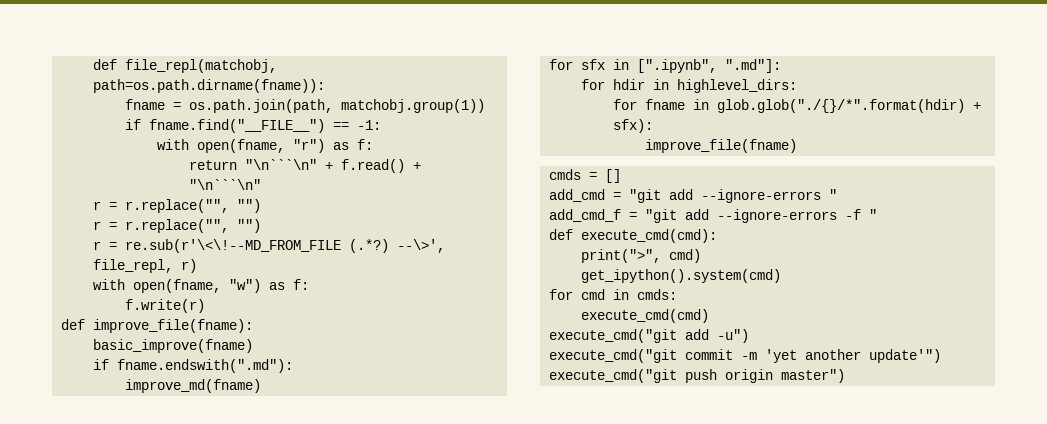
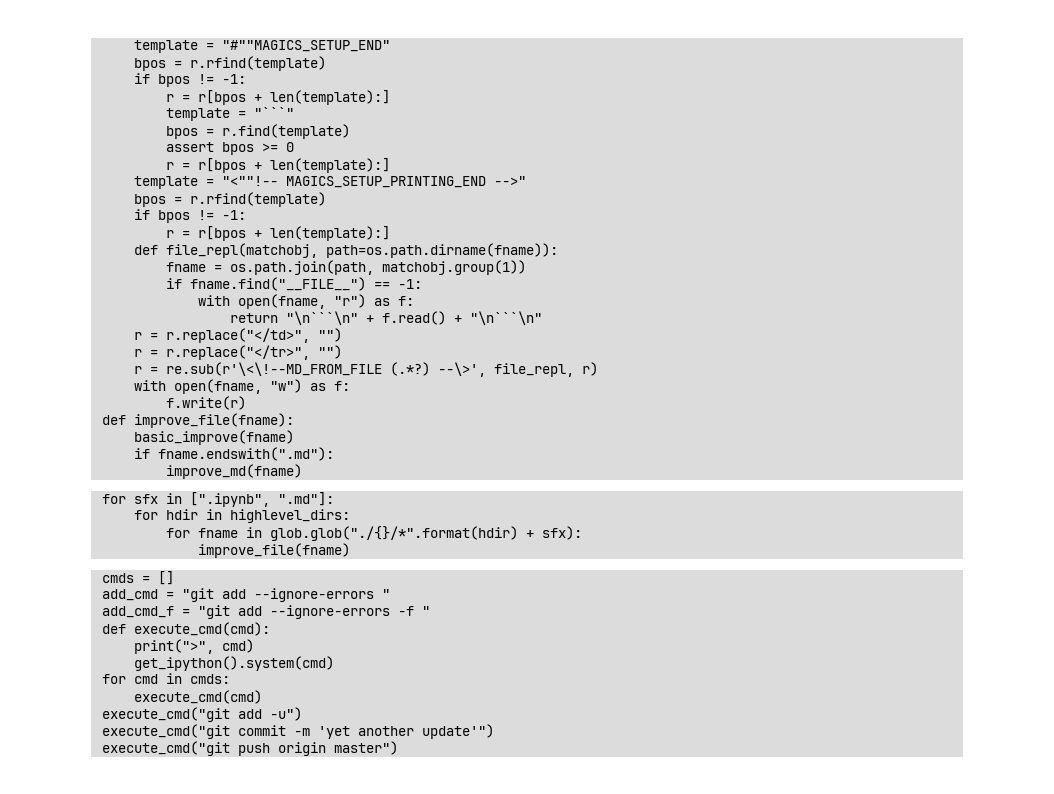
(92, 64) none -> [133,40,390,53] [133,56,326,71] [133,73,246,87] [165,90,390,105] [165,107,294,121] [165,124,350,139] [165,142,294,155] [165,158,390,173] [133,176,526,189] [133,192,326,207] [133,209,246,223] [165,226,390,241] template = "#""MAGICS_SETUP_END" // bpos = r.rfind(template) // if bpos != -1: // r = r[bpos + len(template):] // template = "```" // bpos = r.find(template) // assert bpos >= 0 // r = r[bpos + len(template):] // template = "<""!-- MAGICS_SETUP_PRINTING_END -->" // bpos = r.rfind(template) // if bpos != -1: // r = r[bpos + len(template):] //
[124,199,261,213] [92,219,229,233] r.replace("", "") // r = r.replace("", -> [165,328,342,343] [133,345,310,360] r.replace("</td>", "") // r = r.replace("</tr>",

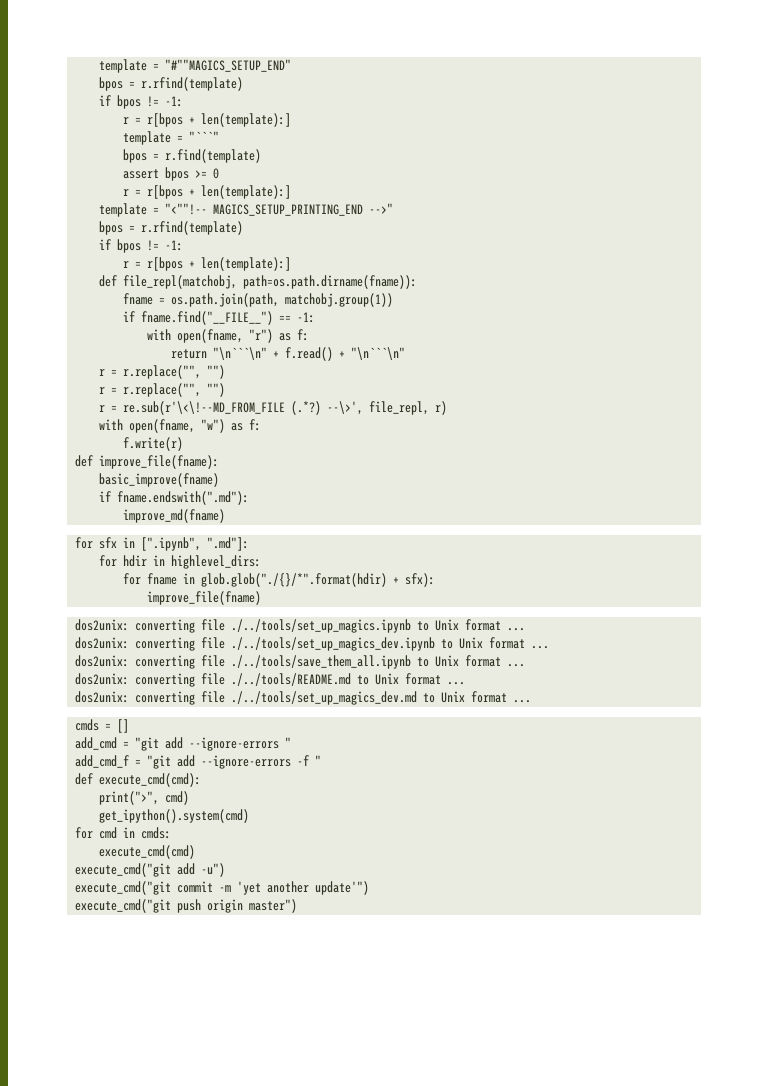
[165,328,342,343] [133,345,310,360] r.replace("</td>", "") // r = r.replace("</tr>", -> [123,365,226,379] [99,383,202,397] r.replace("", "") // r = r.replace("",
(350, 550) none -> [75,619,526,633] [75,637,550,651] [75,655,526,669] [75,673,466,687] [75,691,532,705] // dos2unix: converting file ./../tools/set_up_magics.ipynb to Unix format ... // dos2unix: converting file ./../tools/set_up_magics_dev.ipynb to Unix format ... // dos2unix: converting file ./../tools/save_them_all.ipynb to Unix format ... // dos2unix: converting file ./../tools/README.md to Unix format ... // dos2unix: converting file ./../tools/set_up_magics_dev.md to Unix format ...

